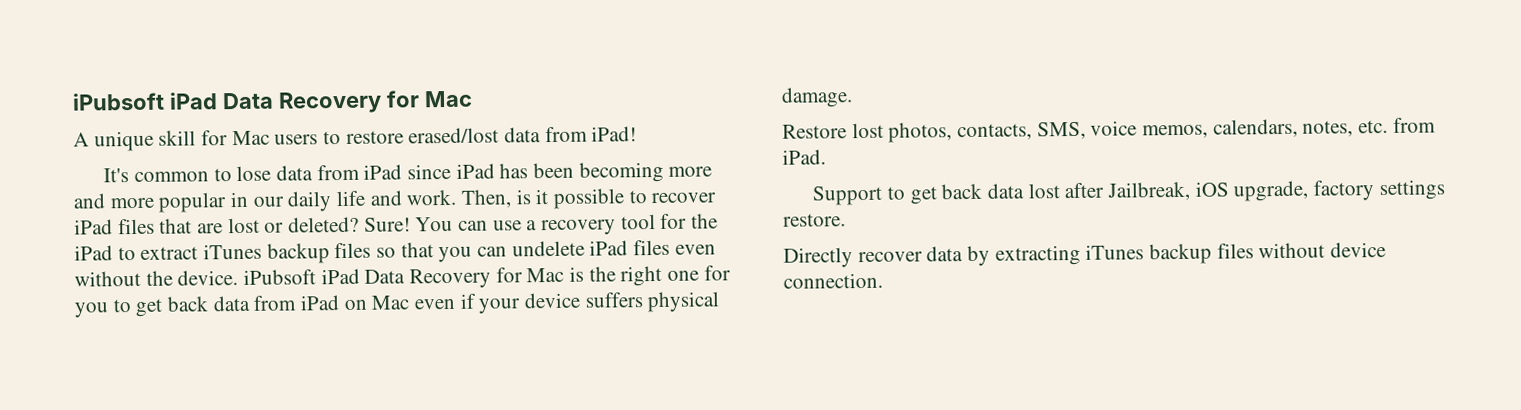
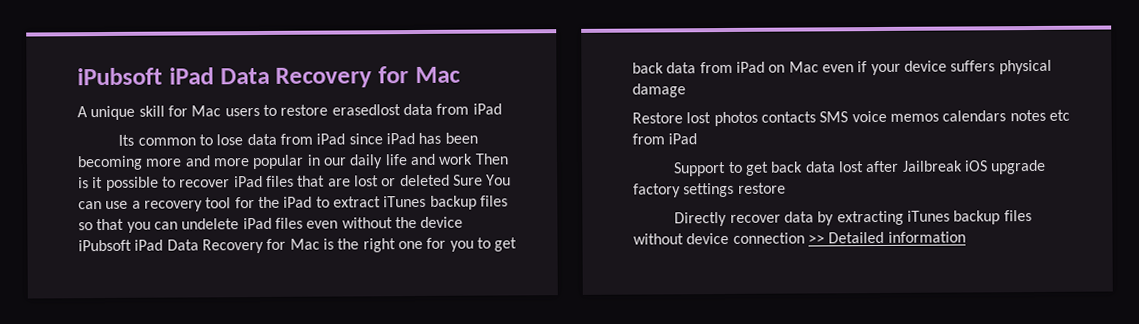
[408,126,638,144] [103,168,130,183] erased/lost data from iPad! // It's -> [331,103,502,116] [118,134,135,146] erasedlost data from iPad // Its
[406,189,513,208] work. Then, -> [438,153,509,165] work Then
[288,216,411,233] deleted? Sure! -> [399,174,483,187] deleted Sure
[177,270,239,286] device. -> [420,216,464,228] device
[781,87,853,108] damage. -> [632,83,686,98] damage
[888,117,1436,143] [782,149,826,165] photos, contacts, SMS, voice memos, calendars, notes, etc. from iPad. -> [713,109,1070,127] [632,133,698,145] photos contacts SMS voice memos calendars notes etc from iPad
[1107,180,1309,202] Jailbreak, iOS upgrade, -> [901,159,1047,175] Jailbreak iOS upgrade
[783,213,846,227] restore. -> [737,182,786,194] restore
[783,272,883,289] connection. -> [732,231,966,244] connection >> Detailed information

